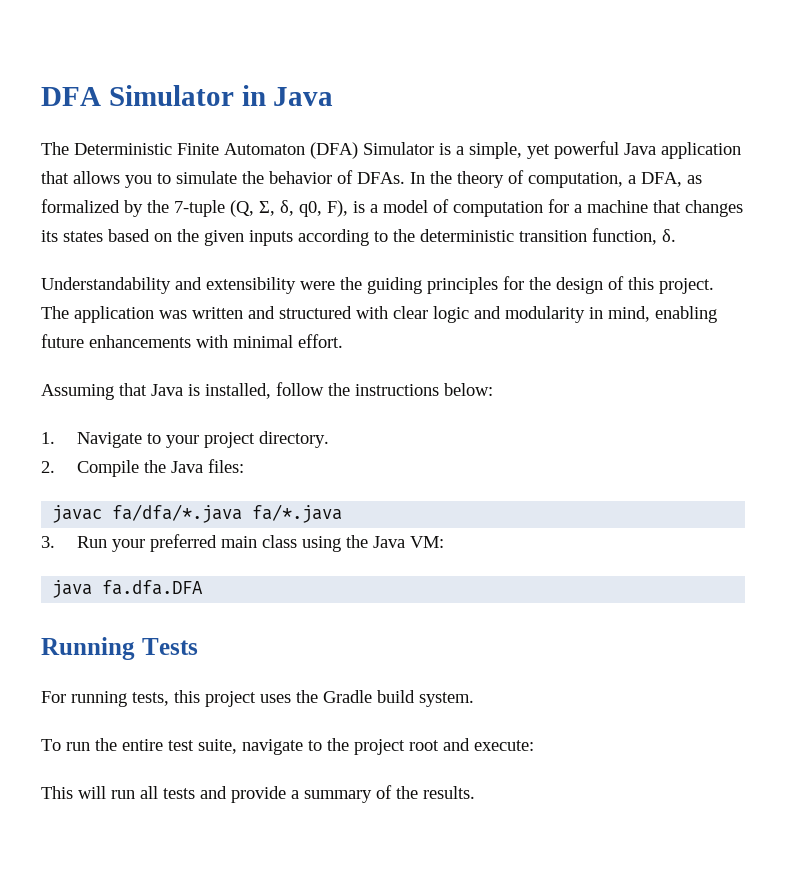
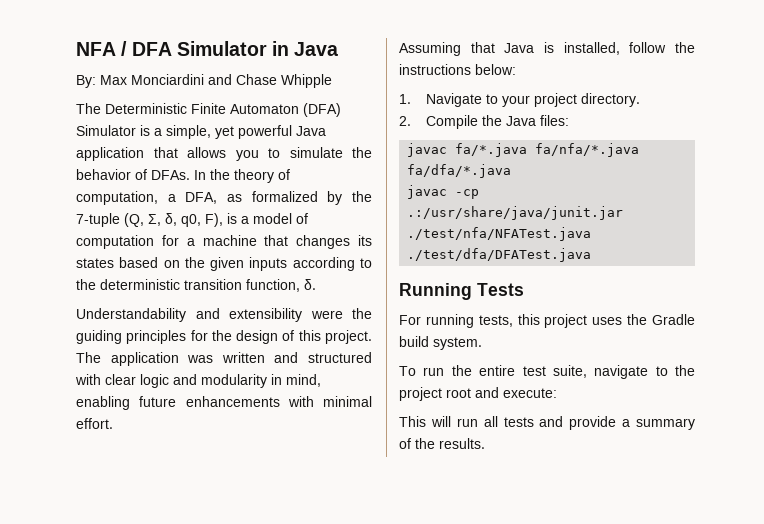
(41, 96) none -> [76,41,128,56] NFA /
(334, 96) none -> [76,74,332,88] // By: Max Monciardini and Chase Whipple
(103, 514) none -> [455,143,640,157] fa/*.java fa/nfa/*.java
[252,504,343,523] [41,534,444,552] [52,580,204,598] fa/*.java // 3. Run your preferred main class using the Java VM: // java fa.dfa.DFA -> [407,185,480,199] [407,206,624,220] [407,227,592,241] [407,248,592,262] // javac -cp .:/usr/share/java/junit.jar ./test/nfa/NFATest.java ./test/dfa/DFATest.java

